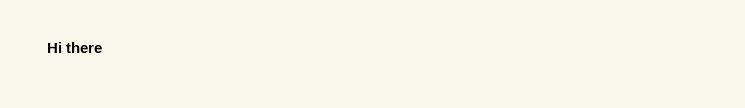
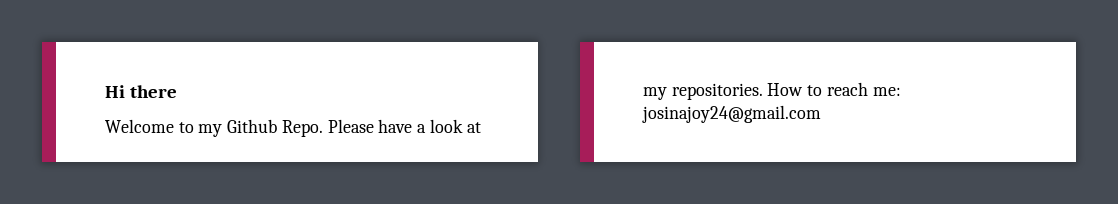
(103, 47) none -> [105,119,481,137] [643,82,901,100] [642,105,821,123] // Welcome to my Github Repo. Please have a look at my repositories. How to reach me: josinajoy24@gmail.com

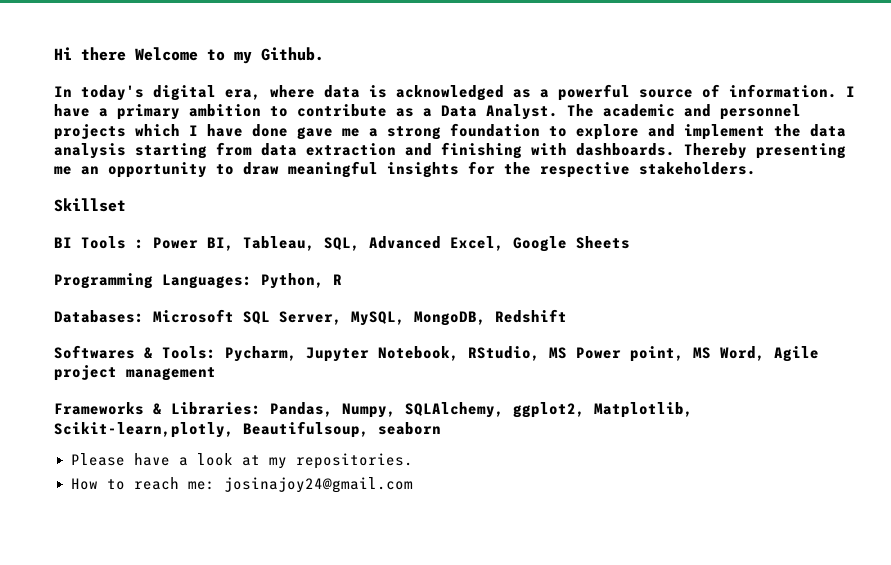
(178, 91) // -> (126, 54) none
[227,119,323,137] Github Repo. -> [261,47,324,61] [54,84,855,101] [54,104,801,120] [54,123,846,140] [54,142,846,159] [54,161,756,178] [54,198,126,212] [54,236,630,252] [54,273,342,289] [54,309,567,326] [54,345,819,362] [54,365,216,381] [54,402,693,418] [54,421,441,438] Github. // In today's digital era, where data is acknowledged as a powerful source of information. I have a primary ambition to contribute as a Data Analyst. The academic and personnel projects which I have done gave me a strong foundation to explore and implement the data analysis starting from data extraction and finishing with dashboards. Thereby presenting me an opportunity to draw meaningful insights for the respective stakeholders. // Skillset // BI Tools : Power BI, Tableau, SQL, Advanced Excel, Google Sheets // Programming Languages: Python, R // Databases: Microsoft SQL Server, MySQL, MongoDB, Redshift // Softwares & Tools: Pycharm, Jupyter Notebook, RStudio, MS Power point, MS Word, Agile project management // Frameworks & Libraries: Pandas, Numpy, SQLAlchemy, ggplot2, Matplotlib, Scikit-learn,plotly, Beautifulsoup, seaborn //
(763, 91) none -> (413, 461) //

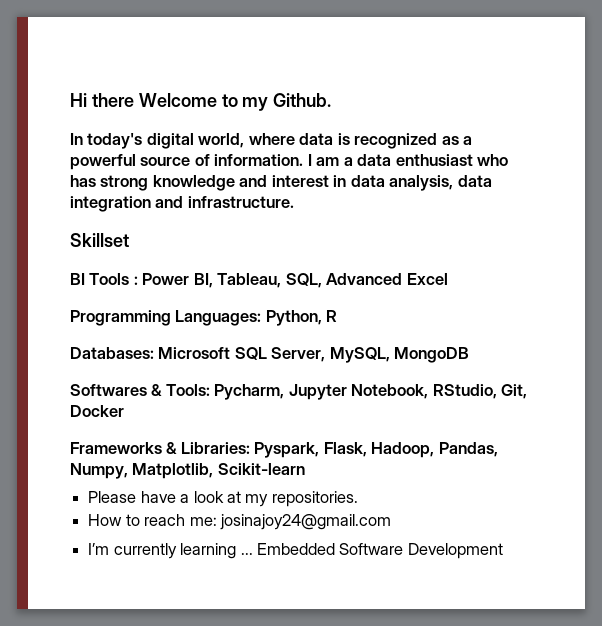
[225,89,261,100] era, -> [198,133,245,148] world,
[396,85,504,101] acknowledged -> [354,133,438,149] recognized
[54,104,801,120] [54,123,846,140] [54,142,846,159] [54,161,756,178] have a primary ambition to contribute as a Data Analyst. The academic and personnel projects which I have done gave me a strong foundation to explore and implement the data analysis starting from data extraction and finishing with dashboards. Thereby presenting me an opportunity to draw meaningful insights for the respective stakeholders. -> [316,154,509,166] [70,175,492,191] [70,196,294,212] am a data enthusiast who has strong knowledge and interest in data analysis, data integration and infrastructure.
[450,236,630,252] Excel, Google Sheets -> [406,273,448,285] Excel
[414,309,567,326] MongoDB, Redshift -> [394,347,470,363] MongoDB
[549,346,819,362] [54,365,216,381] [54,402,693,418] [54,421,441,438] MS Power point, MS Word, Agile project management // Frameworks & Libraries: Pandas, Numpy, SQLAlchemy, ggplot2, Matplotlib, Scikit-learn,plotly, Beautifulsoup, seaborn -> [501,384,528,399] [70,405,124,417] [70,442,498,458] [70,463,305,479] Git, Docker // Frameworks & Libraries: Pyspark, Flask, Hadoop, Pandas, Numpy, Matplotlib, Scikit-learn
(413, 485) none -> [88,543,503,559] // I’m currently learning ... Embedded Software Development

